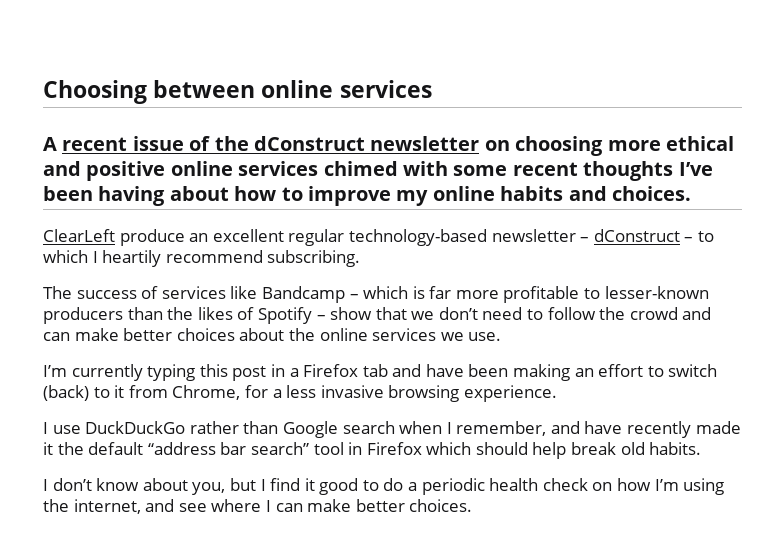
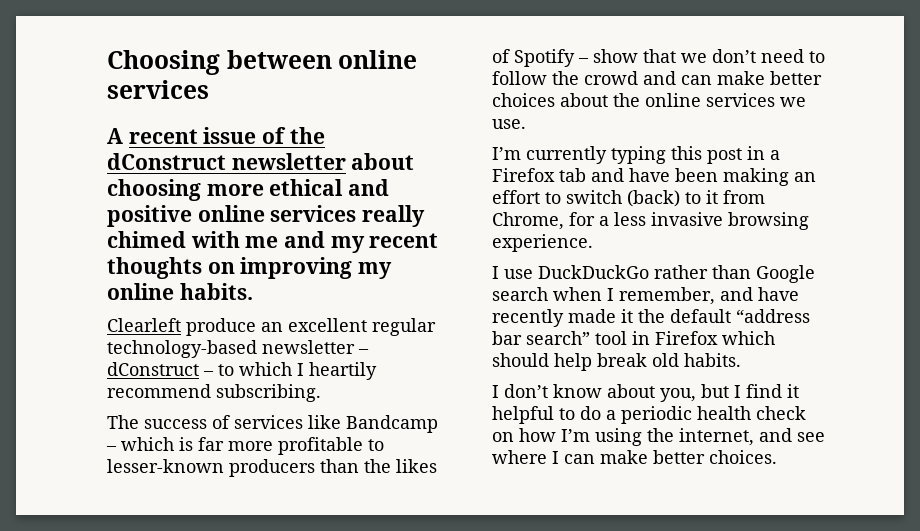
[484,140,510,151] on -> [351,153,415,170] about
(319, 168) none -> [362,205,426,227] really
[453,161,713,181] [43,186,691,206] [43,229,115,242] some recent thoughts I’ve been having about how to improve my online habits and choices. // ClearLeft -> [245,231,439,253] [107,257,393,279] [107,283,253,300] [107,318,181,332] me and my recent thoughts on improving my online habits. // Clearleft
[319,478,359,495] good -> [492,406,554,424] helpful

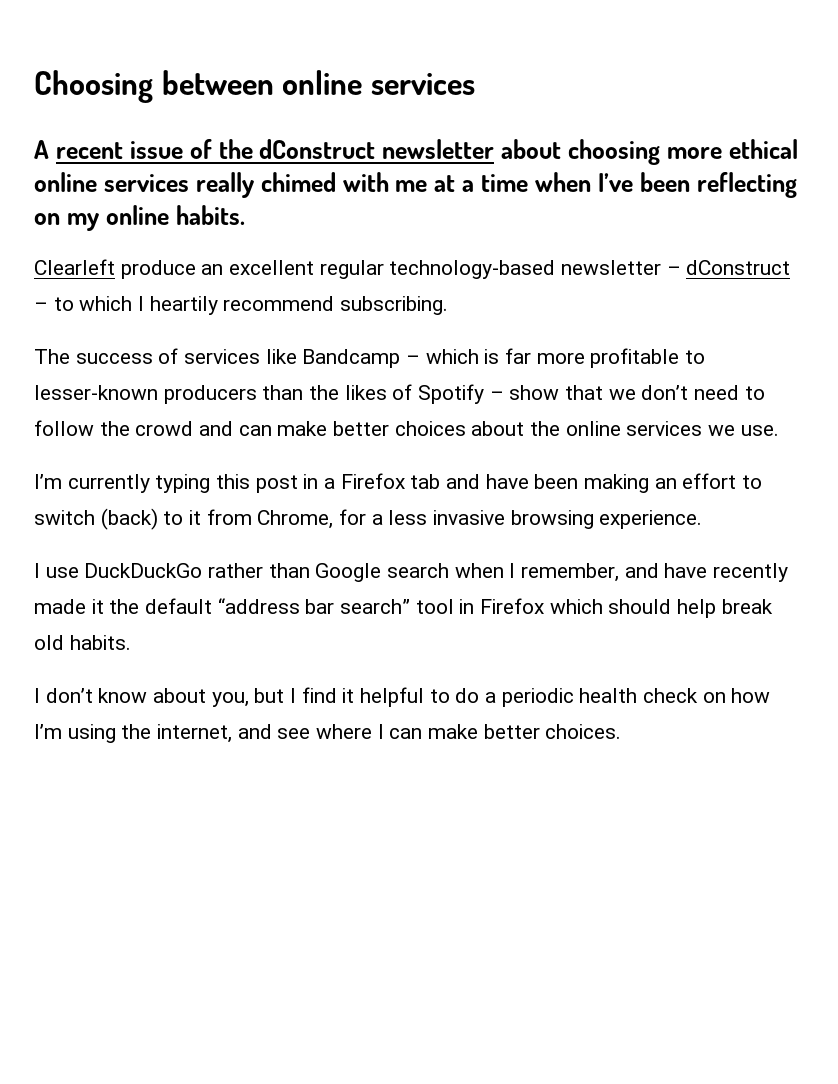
[348,179,390,196] [107,205,192,227] and positive -> (798, 149) none
[284,231,439,253] [107,257,353,279] and my recent thoughts on improving -> [434,172,797,198] [34,213,60,225] at a time when I’ve been reflecting on

